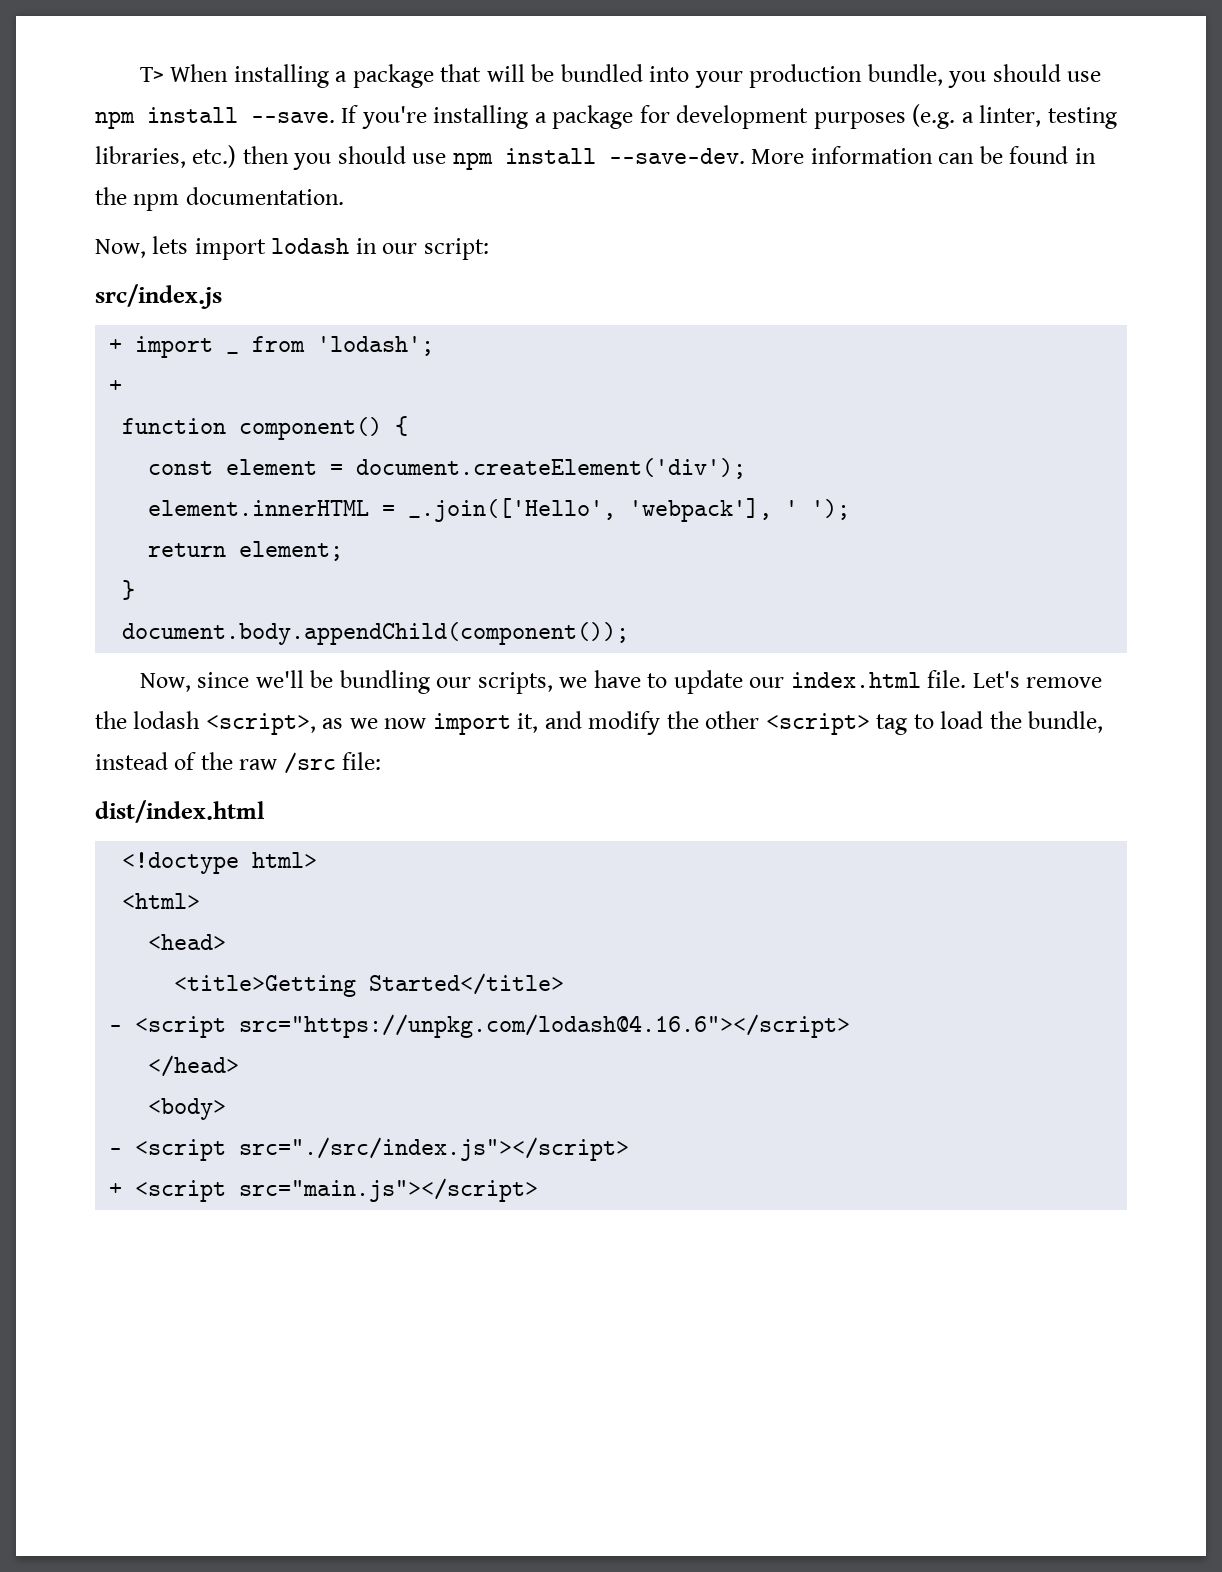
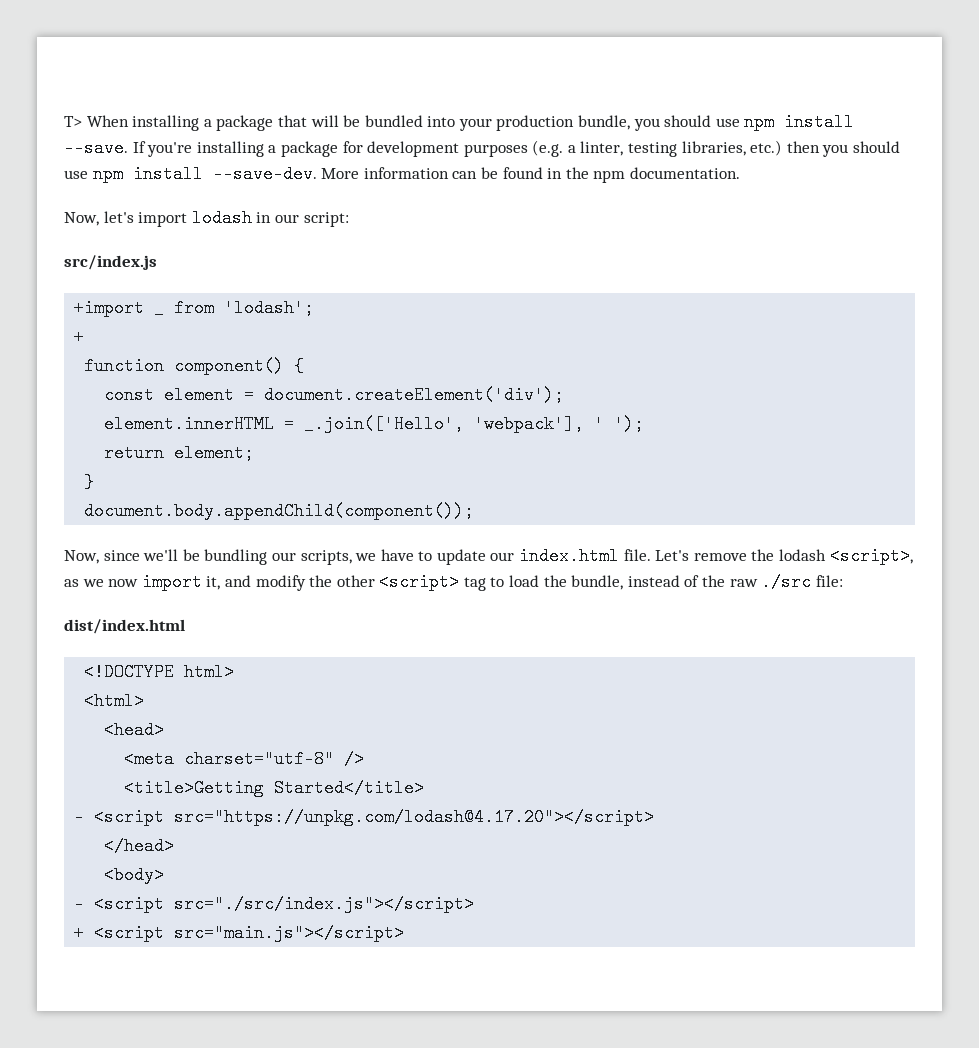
[152,236,189,254] lets -> [103,211,134,223] let's
[109,336,214,358] + import -> [74,299,145,317] +import
[283,752,336,774] /src -> [761,573,812,591] ./src
[122,852,240,874] <!doctype -> [84,663,175,681] <!DOCTYPE
(227, 942) none -> [124,750,365,768] // <meta charset="utf-8" />
[239,1014,851,1038] src="https://unpkg.com/lodash@4.16.6"></script> -> [174,808,655,826] src="https://unpkg.com/lodash@4.17.20"></script>

